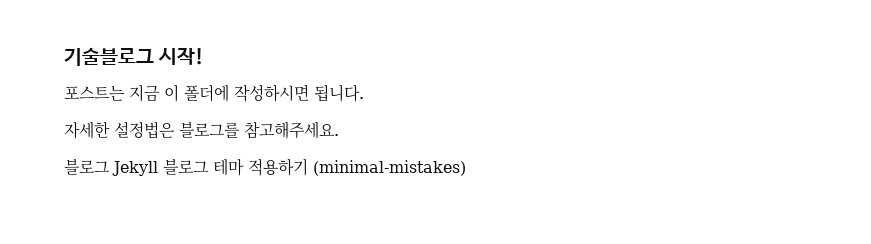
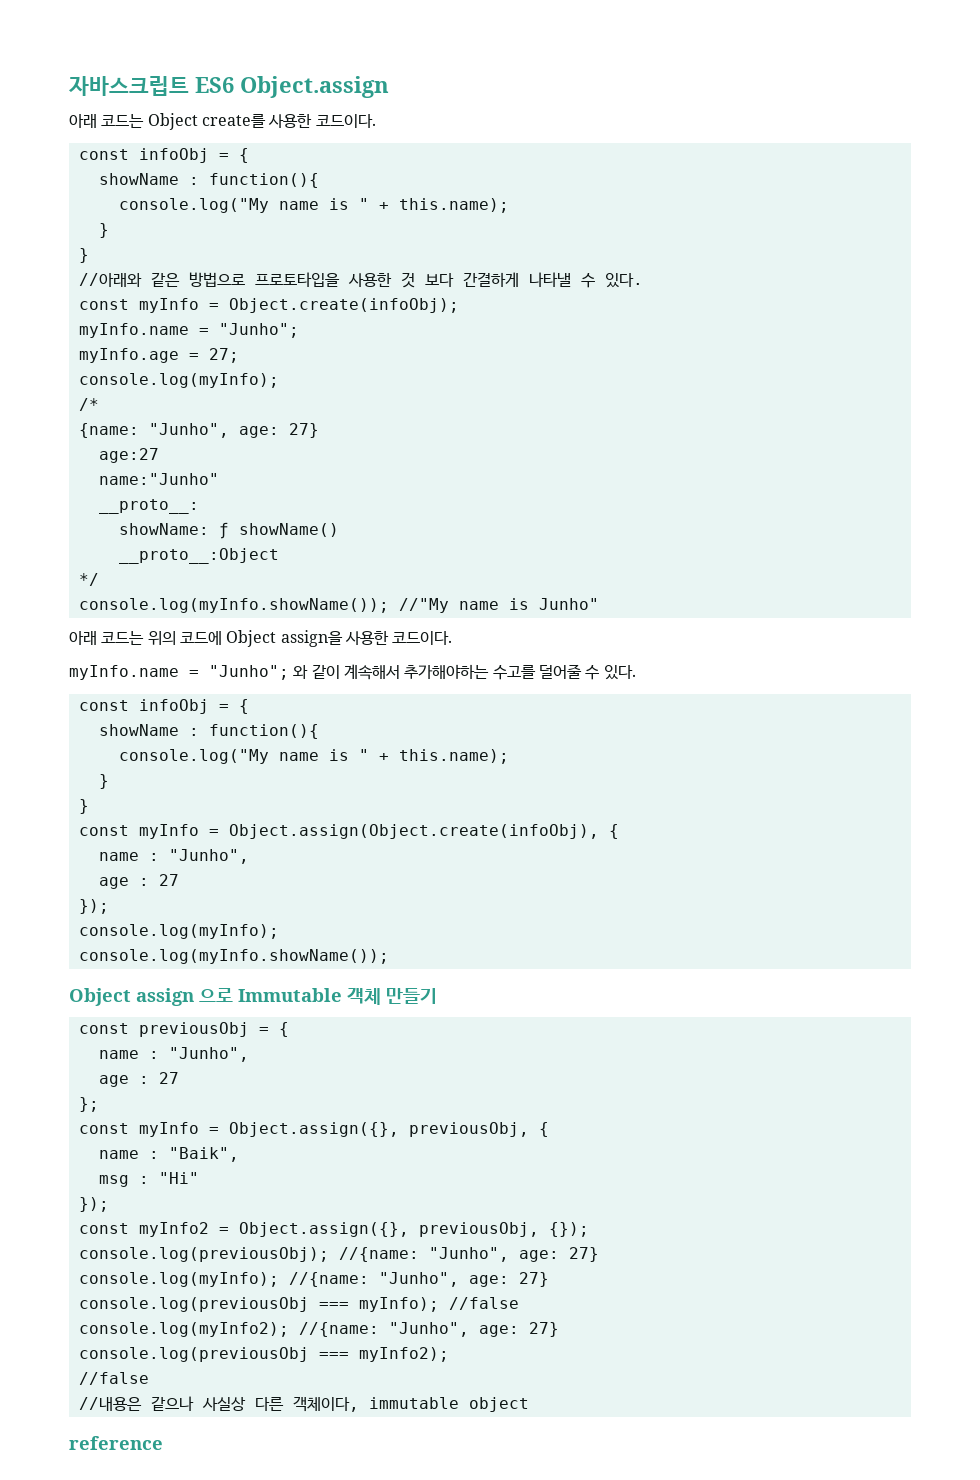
[64,47,205,66] [64,84,364,102] [64,121,339,139] [64,158,466,176] 기술블로그 시작! // 포스트는 지금 이 폴더에 작성하시면 됩니다. // 자세한 설정법은 블로그를 참고해주세요. // 블로그 Jekyll 블로그 테마 적용하기 (minimal-mistakes) -> [68,76,389,98] [69,113,376,130] [78,148,249,163] [98,173,319,188] [118,198,509,213] [98,223,109,238] [78,248,89,263] [78,272,643,288] [78,298,459,313] [78,323,299,338] [78,348,239,363] [78,373,279,388] [78,398,99,411] [78,423,319,438] [98,448,159,463] [98,473,219,485] [98,499,199,514] [118,522,339,539] [118,548,279,564] [78,573,99,586] [78,598,599,613] [69,630,453,647] [69,664,636,680] [78,699,249,714] [98,724,319,739] [118,749,509,764] [98,774,109,789] [78,799,89,814] [78,824,619,839] [98,849,249,864] [98,874,179,889] [78,899,109,914] [78,924,279,939] [78,949,389,964] [69,987,437,1006] [78,1022,289,1037] [98,1047,249,1062] [98,1072,179,1087] [78,1097,99,1112] [78,1122,549,1137] [98,1147,239,1162] [98,1172,199,1187] [78,1197,109,1212] [78,1222,589,1237] [78,1247,599,1262] [78,1272,549,1287] [78,1297,519,1312] [78,1322,559,1337] [78,1347,449,1362] [78,1372,149,1385] [78,1396,529,1412] [69,1436,163,1450] 자바스크립트 ES6 Object.assign // 아래 코드는 Object create를 사용한 코드이다. // const infoObj = { // showName : function(){ // console.log("My name is " + this.name); // } // } // //아래와 같은 방법으로 프로토타입을 사용한 것 보다 간결하게 나타낼 수 있다. // const myInfo = Object.create(infoObj); // myInfo.name = "Junho"; // myInfo.age = 27; // console.log(myInfo); // /* // {name: "Junho", age: 27} // age:27 // name:"Junho" // __proto__: // showName: ƒ showName() // __proto__:Object // */ // console.log(myInfo.showName()); //"My name is Junho" // 아래 코드는 위의 코드에 Object assign을 사용한 코드이다. // myInfo.name = "Junho"; 와 같이 계속해서 추가해야하는 수고를 덜어줄 수 있다. // const infoObj = { // showName : function(){ // console.log("My name is " + this.name); // } // } // const myInfo = Object.assign(Object.create(infoObj), { // name : "Junho", // age : 27 // }); // console.log(myInfo); // console.log(myInfo.showName()); // Object assign 으로 Immutable 객체 만들기 // const previousObj = { // name : "Junho", // age : 27 // }; // const myInfo = Object.assign({}, previousObj, { // name : "Baik", // msg : "Hi" // }); // const myInfo2 = Object.assign({}, previousObj, {}); // console.log(previousObj); //{name: "Junho", age: 27} // console.log(myInfo); //{name: "Junho", age: 27} // console.log(previousObj === myInfo); //false // console.log(myInfo2); //{name: "Junho", age: 27} // console.log(previousObj === myInfo2); // //false // //내용은 같으나 사실상 다른 객체이다, immutable object // reference

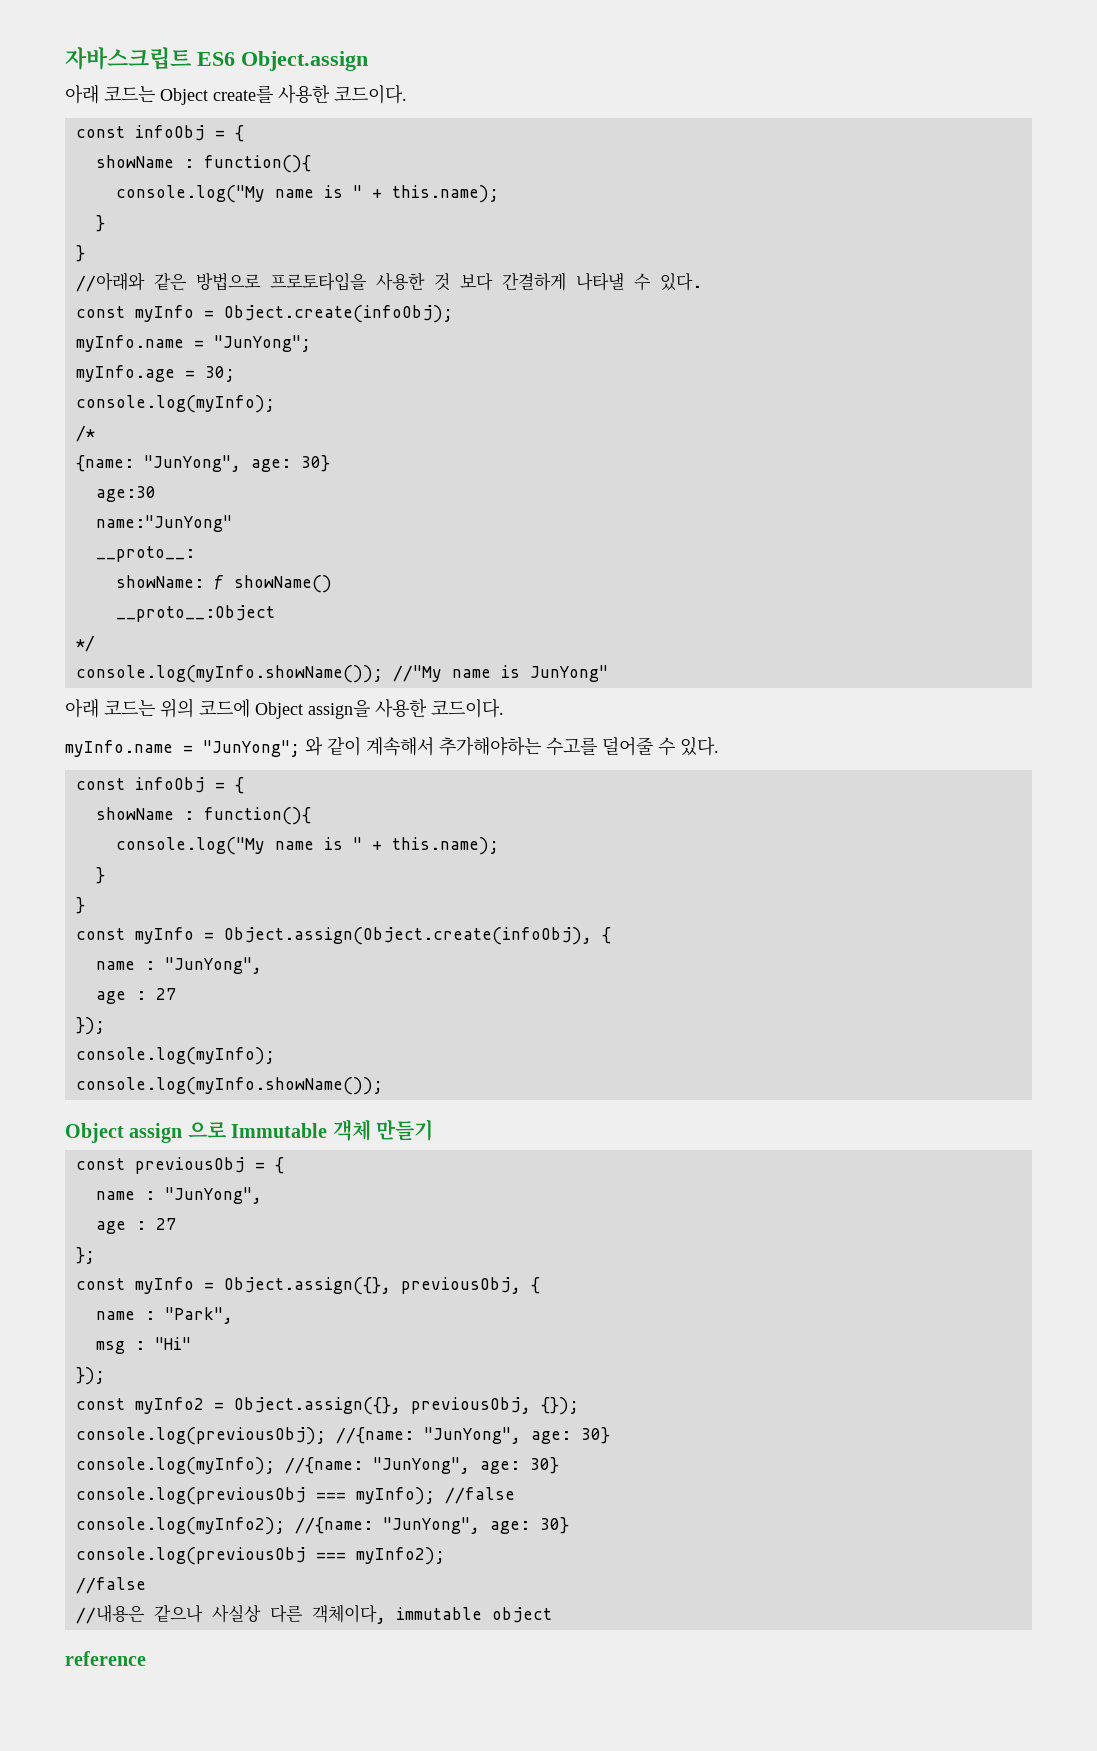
[218,323,299,338] "Junho"; -> [213,335,311,352] "JunYong";
[208,348,239,363] 27; -> [204,366,235,382] 30;
[148,423,319,438] [98,448,159,463] [98,473,219,485] "Junho", age: 27} // age:27 // name:"Junho" -> [143,455,330,472] [95,486,156,502] [95,515,232,532] "JunYong", age: 30} // age:30 // name:"JunYong"
[538,598,599,610] Junho" -> [529,665,608,682] JunYong"
[209,665,289,680] "Junho"; -> [203,740,300,757] "JunYong";
[168,849,249,864] "Junho", -> [164,957,262,974] "JunYong",
[168,1047,249,1062] "Junho", -> [164,1187,262,1204] "JunYong",
[168,1147,239,1162] "Baik", -> [164,1307,233,1324] "Park",
[428,1247,599,1262] "Junho", age: 27} -> [423,1427,610,1444] "JunYong", age: 30}
[378,1272,549,1287] "Junho", age: 27} -> [372,1457,559,1474] "JunYong", age: 30}
[388,1322,559,1337] "Junho", age: 27} -> [382,1517,569,1534] "JunYong", age: 30}

